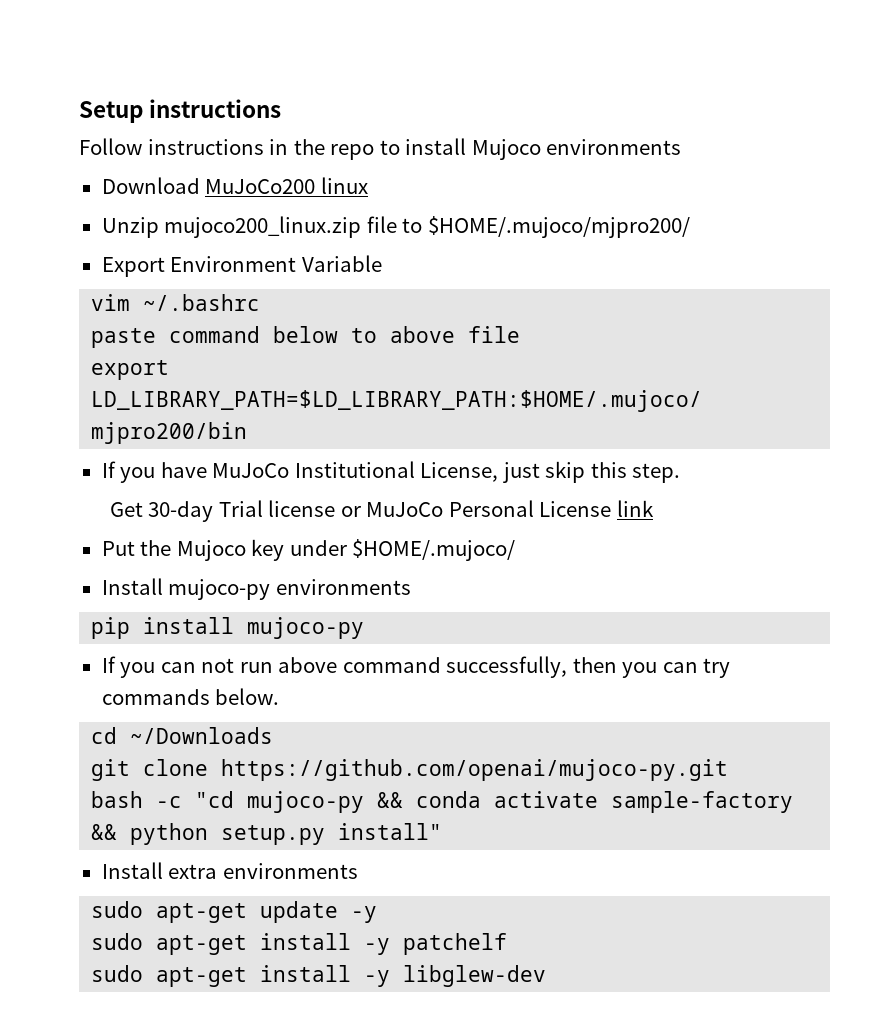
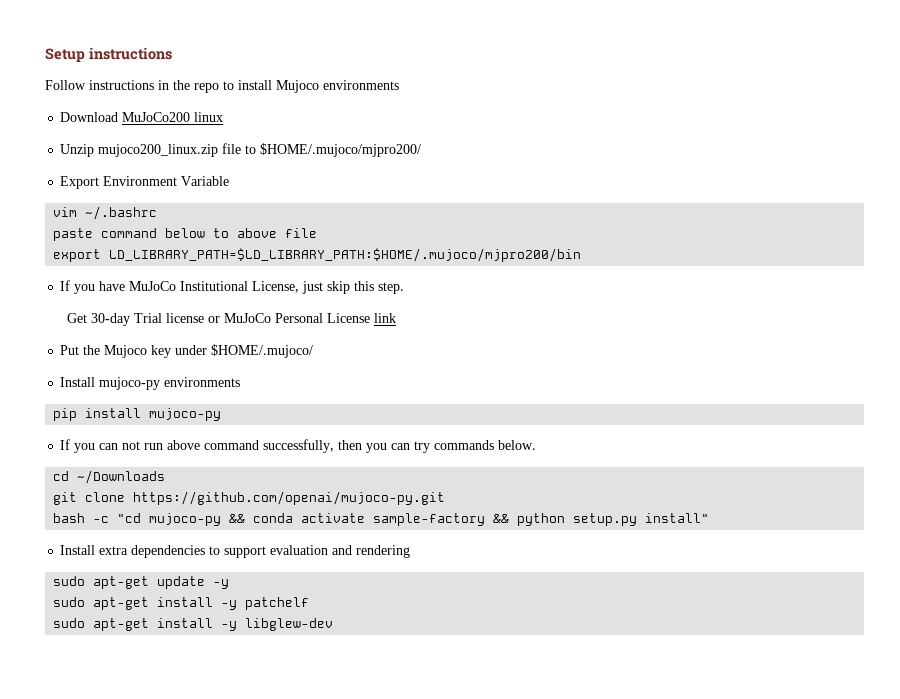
[222,863,358,879] environments -> [131,545,411,558] dependencies to support evaluation and rendering

